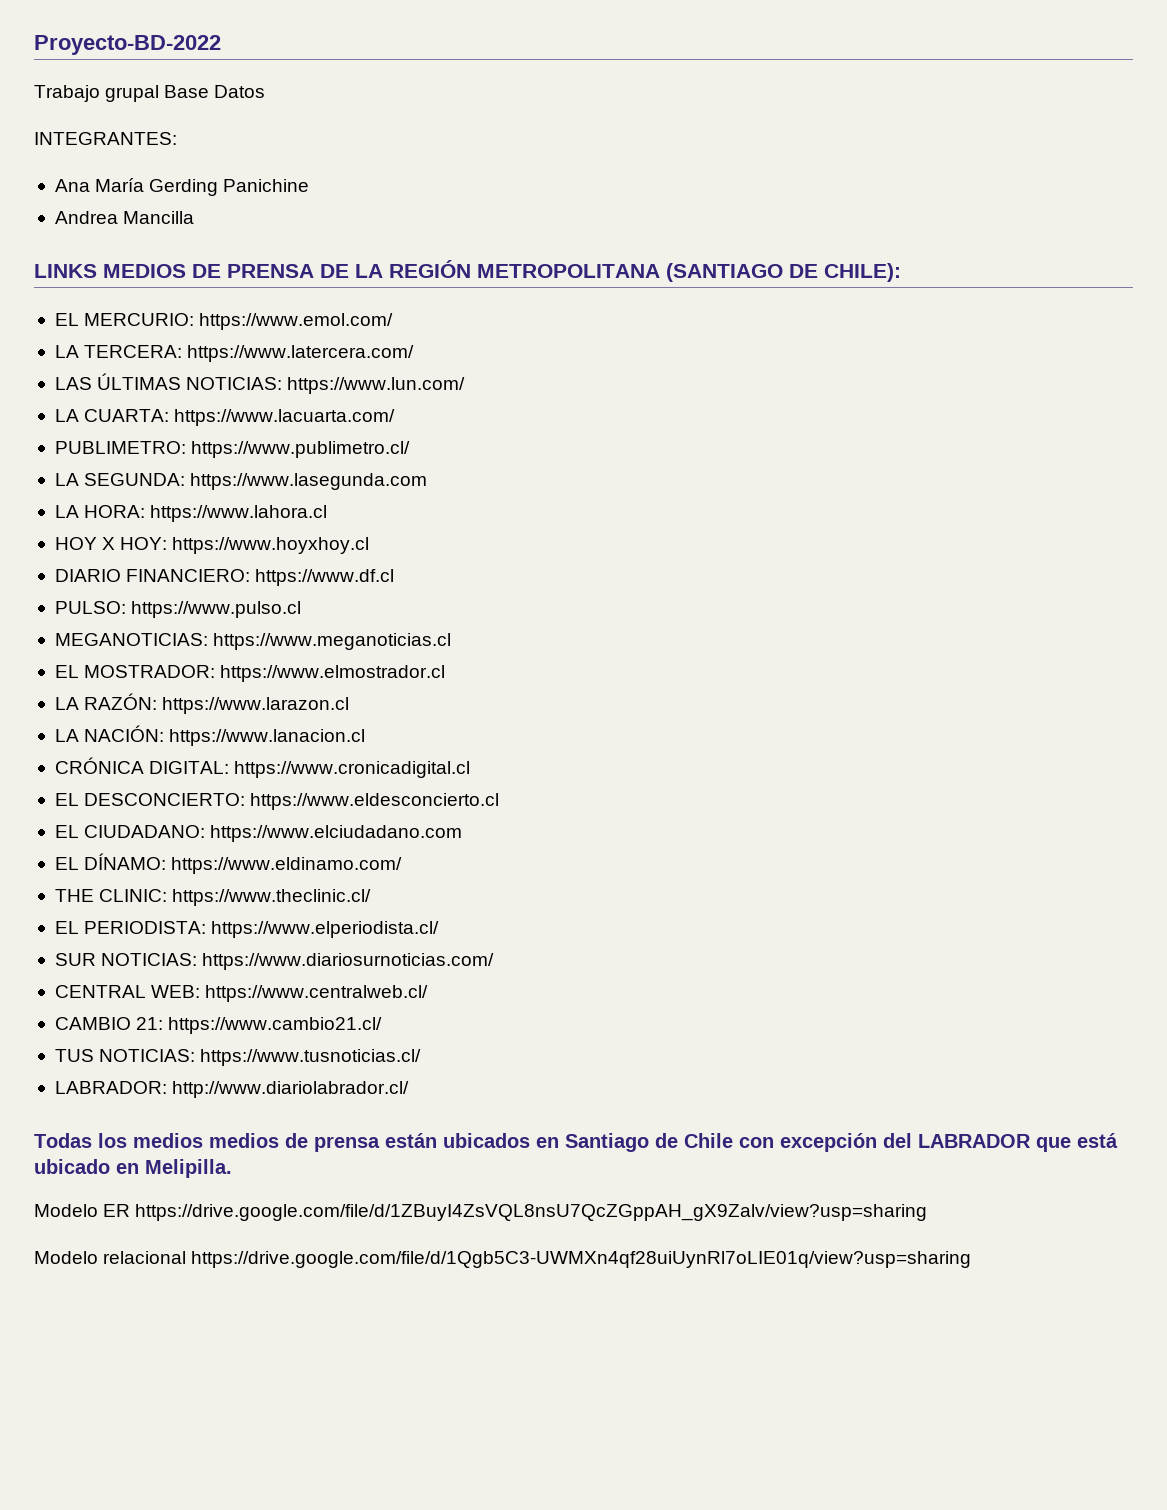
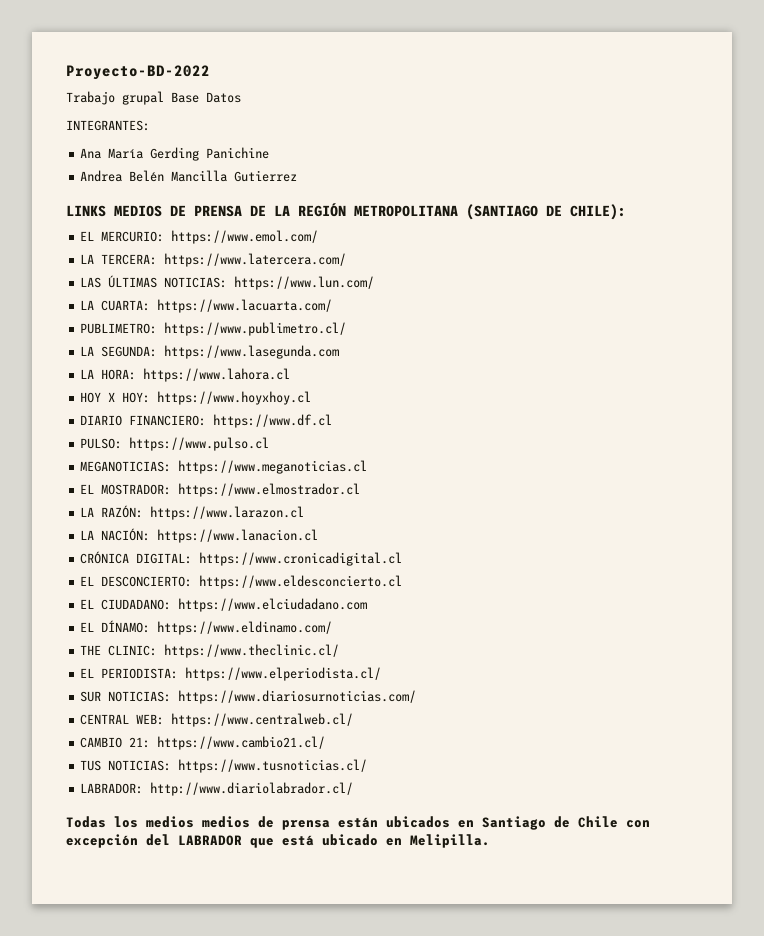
(118, 217) none -> [129,170,165,182] Belén
(195, 217) none -> [234,170,298,182] Gutierrez
[34,1204,928,1221] [34,1251,972,1268] // Modelo ER https://drive.google.com/file/d/1ZBuyI4ZsVQL8nsU7QcZGppAH_gX9Zalv/view?usp=sharing // Modelo relacional https://drive.google.com/file/d/1Qgb5C3-UWMXn4qf28uiUynRl7oLIE01q/view?usp=sharing -> (490, 841) none

